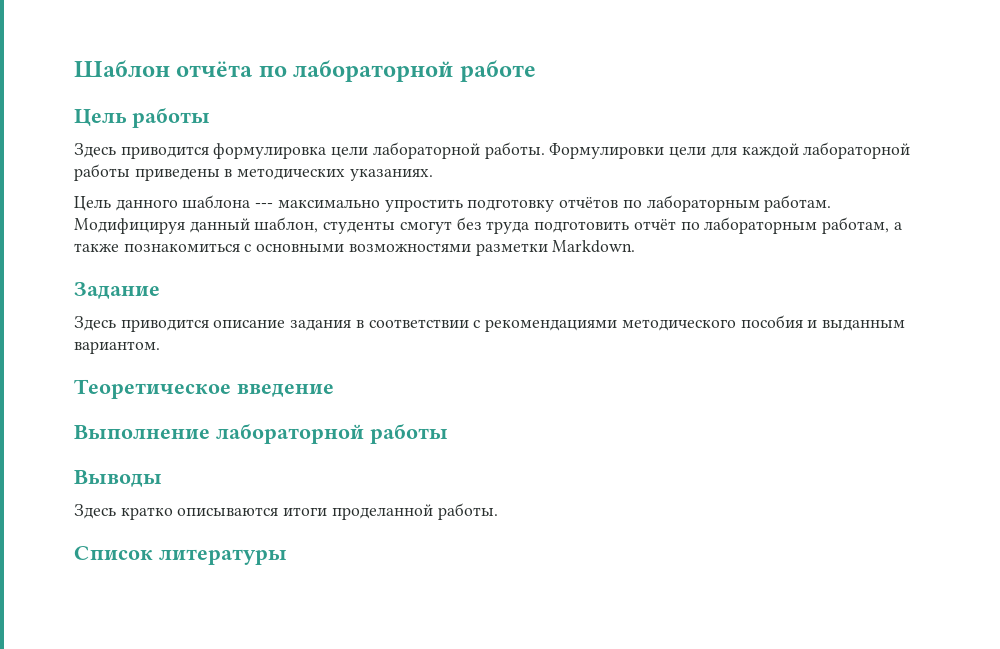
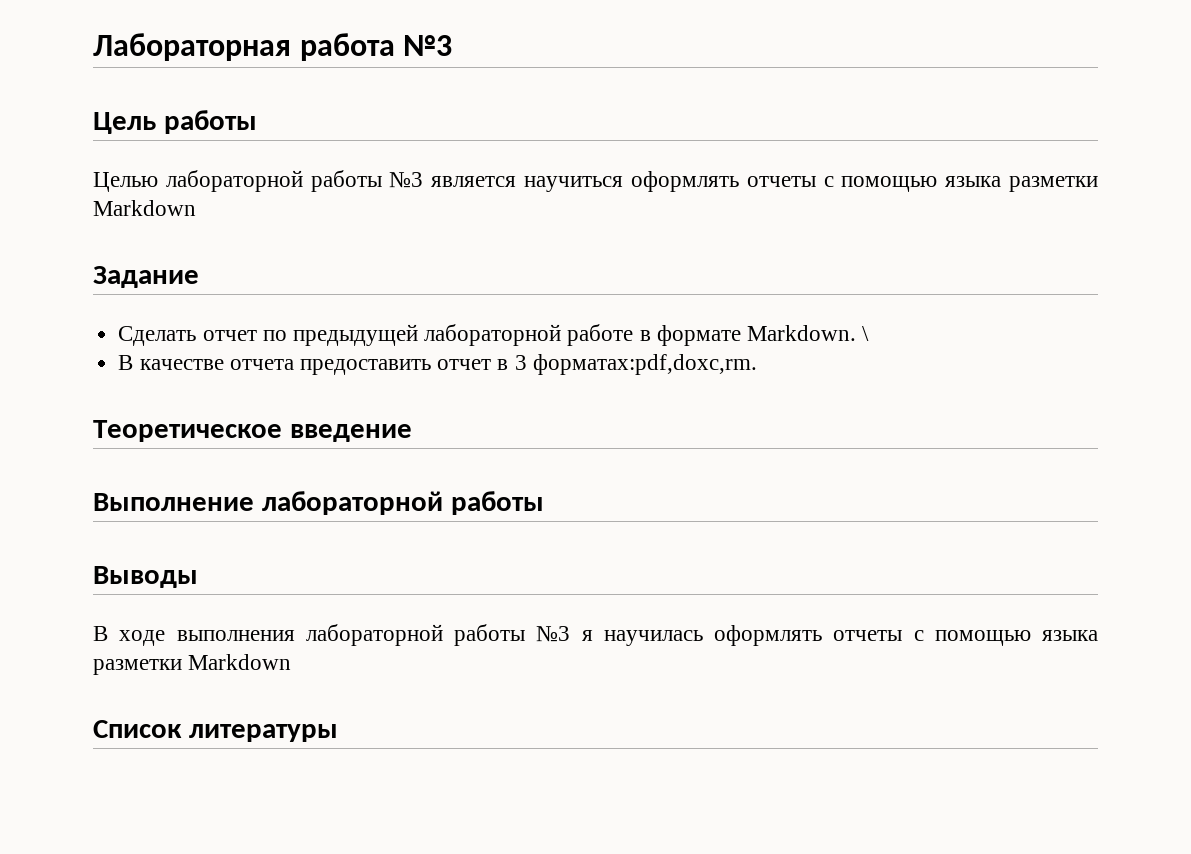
[74,60,536,82] [74,108,210,128] [74,142,911,159] [74,164,433,181] [74,195,832,212] [74,217,902,234] [74,240,636,256] [74,282,160,299] [74,315,905,332] [74,341,160,354] Шаблон отчёта по лабораторной работе // Цель работы // Здесь приводится формулировка цели лабораторной работы. Формулировки цели для каждой лабораторной работы приведены в методических указаниях. // Цель данного шаблона --- максимально упростить подготовку отчётов по лабораторным работам. Модифицируя данный шаблон, студенты смогут без труда подготовить отчёт по лабораторным работам, а также познакомиться с основными возможностями разметки Markdown. // Задание // Здесь приводится описание задания в соответствии с рекомендациями методического пособия и выданным вариантом. -> [93,33,453,61] [93,110,257,134] [93,170,1099,192] [93,200,196,216] [93,266,199,288] [118,324,870,346] [118,354,757,375] Лабораторная работа №3 // Цель работы // Целью лабораторной работы №3 является научиться оформлять отчеты с помощью языка разметки Markdown // Задание // Сделать отчет по предыдущей лабораторной работе в формате Markdown. \ // В качестве отчета предоставить отчет в 3 форматах:pdf,doxc,rm.
[74,503,498,520] Здесь кратко описываются итоги проделанной работы. -> [93,624,1098,646] [93,654,292,675] В ходе выполнения лабораторной работы №3 я научилась оформлять отчеты с помощью языка разметки Markdown

